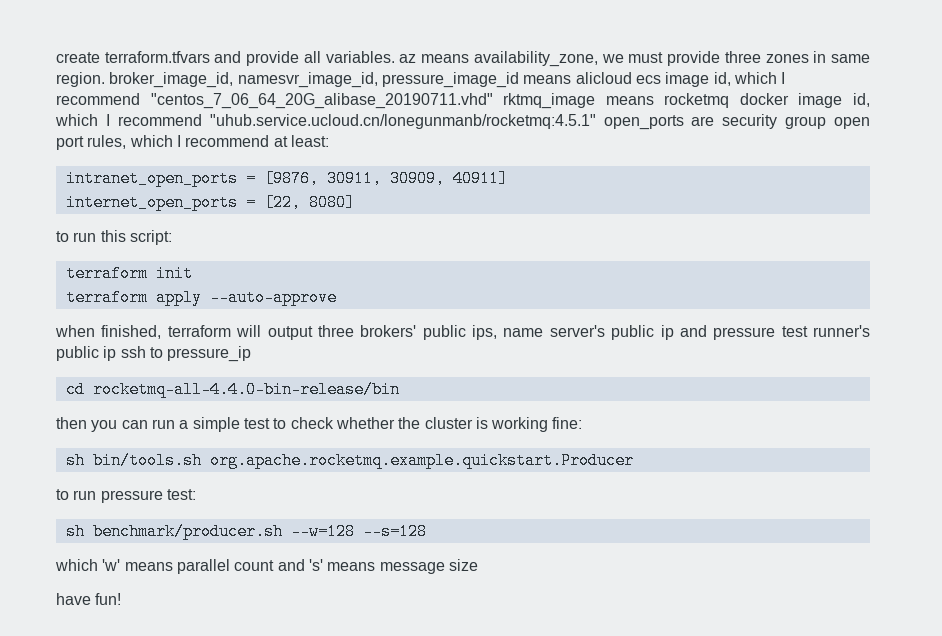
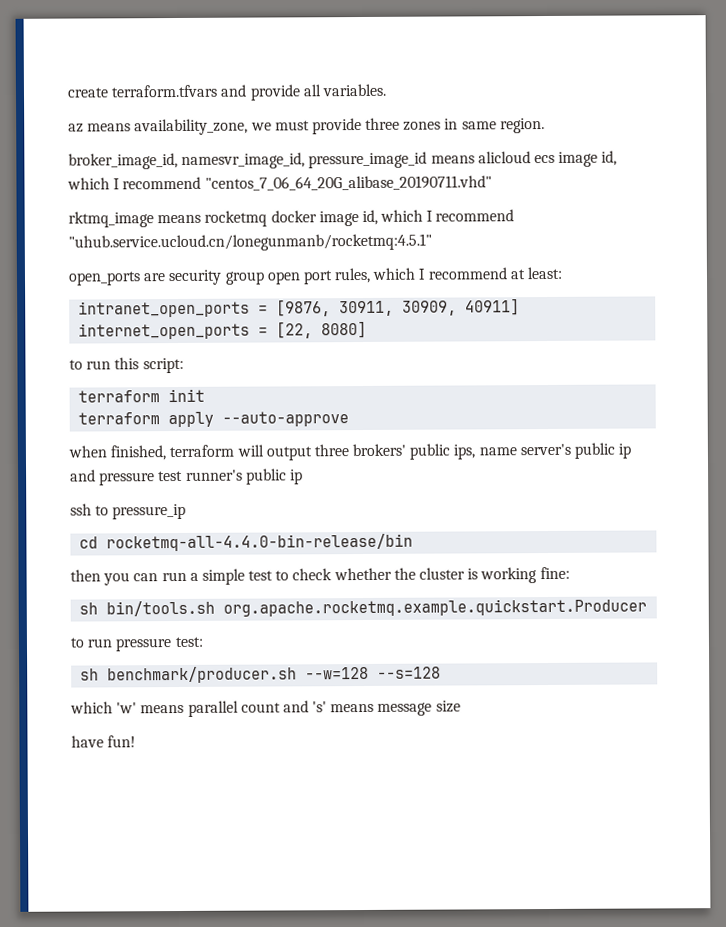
(395, 57) none -> (387, 90) //
(105, 79) none -> (545, 126) //
(493, 101) none -> (492, 183) //
(596, 121) none -> (432, 242) //
(117, 353) none -> (303, 477) //

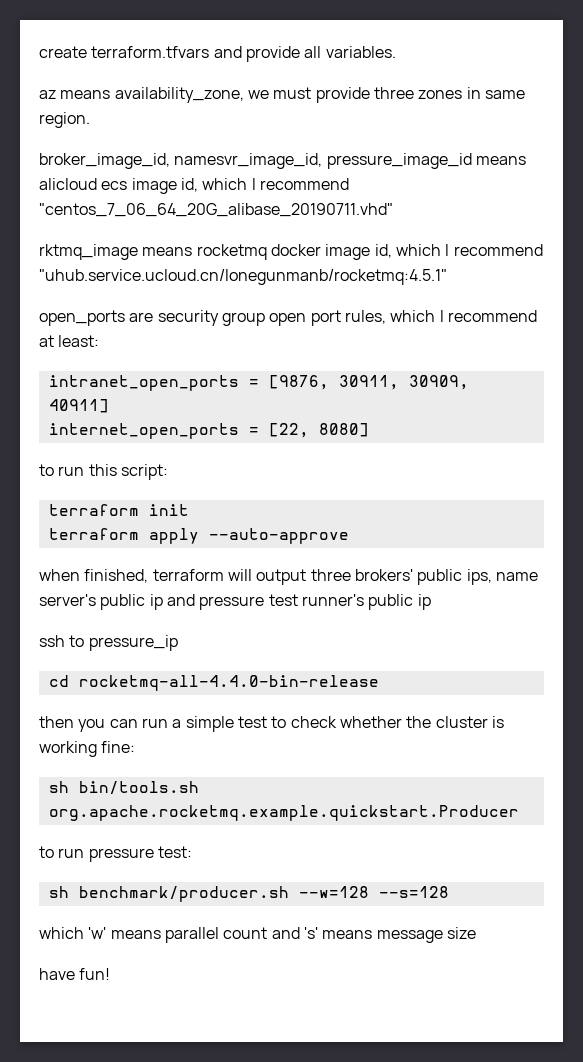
[106,533,414,552] rocketmq-all-4.4.0-bin-release/bin -> [78,675,379,691] rocketmq-all-4.4.0-bin-release

